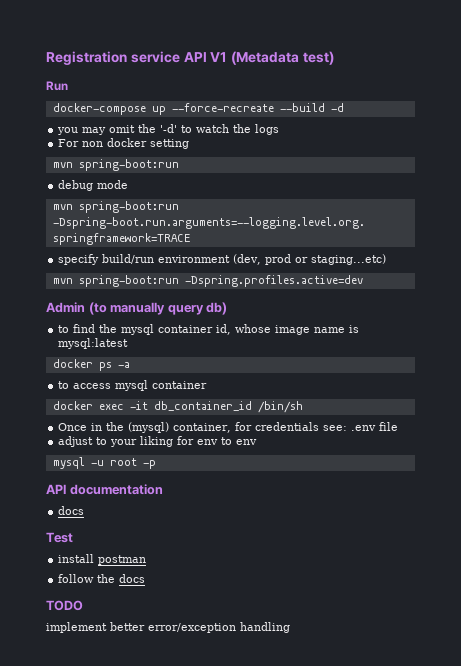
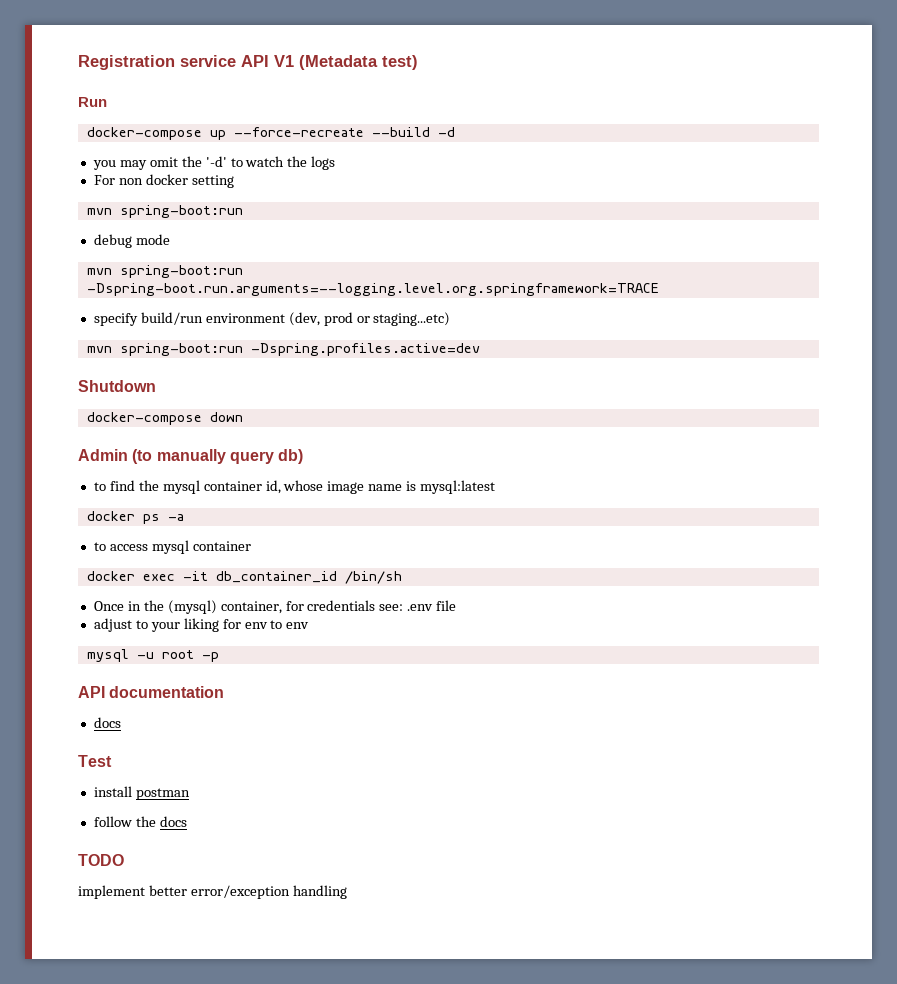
(363, 281) none -> [78,380,156,392] [86,412,243,425] // Shutdown // docker-compose down

